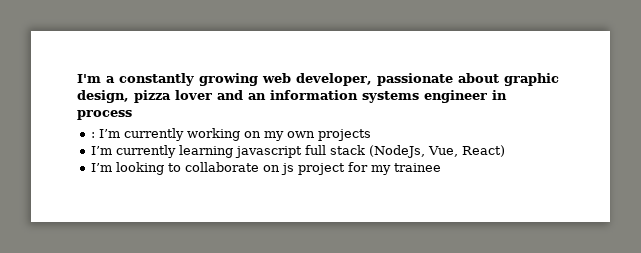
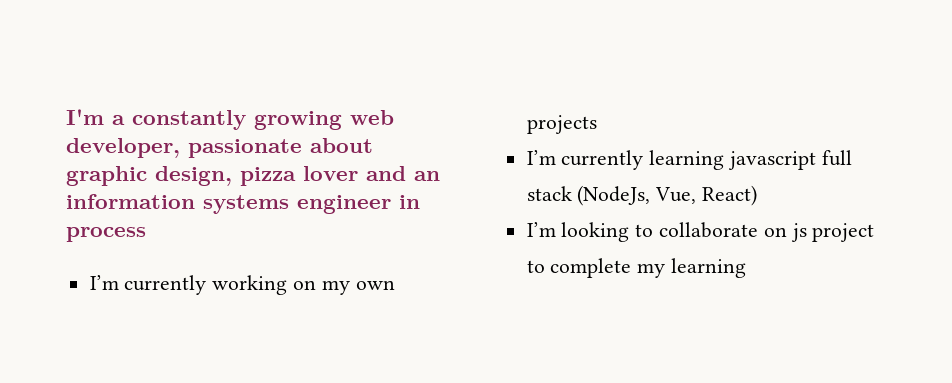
[90,132,95,138] : -> (146, 234) none
[347,162,441,175] for my trainee -> [526,258,747,278] to complete my learning

